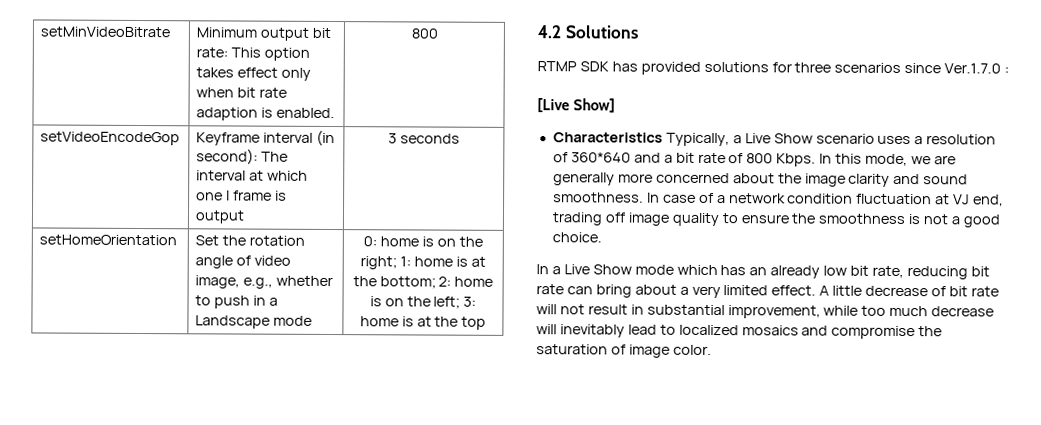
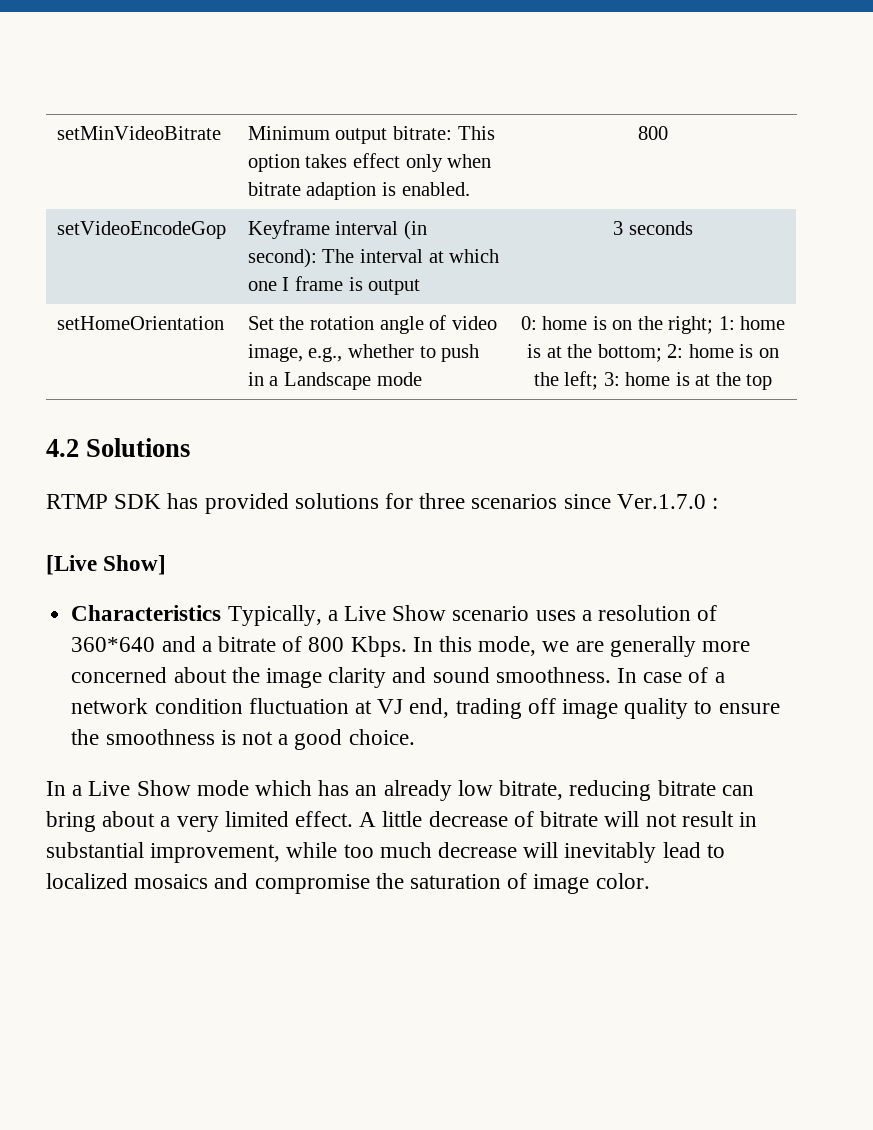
[311,27,331,39] [196,47,229,58] bit rate: -> [392,126,452,140] bitrate:
[236,87,287,98] bit rate -> [247,182,301,196] bitrate
[675,152,726,164] bit rate -> [217,636,276,652] bitrate
[850,265,990,280] [536,284,564,295] bit rate, reducing bit rate -> [499,780,716,801] bitrate, reducing bitrate
[948,286,999,297] bit rate -> [540,811,599,827] bitrate

